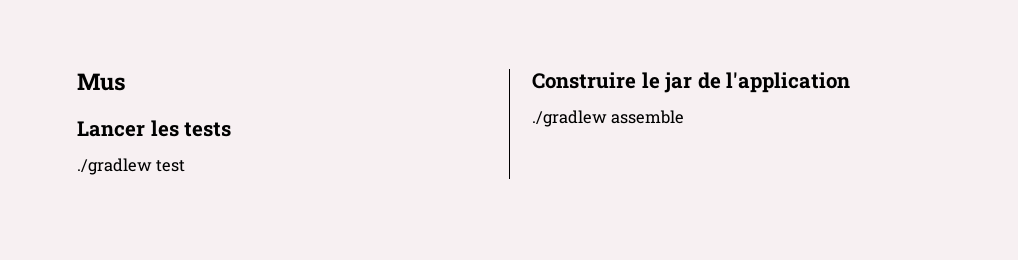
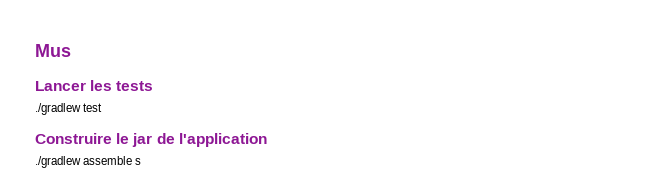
(685, 117) none -> [135,158,142,165] s

